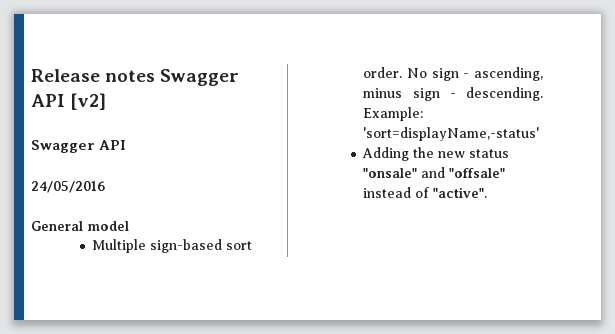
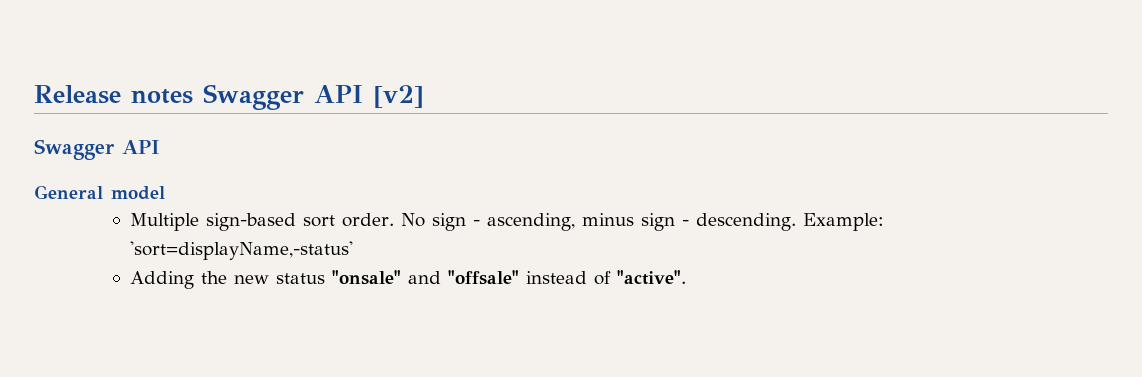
[31,181,105,193] // 24/05/2016 -> (160, 147) none

